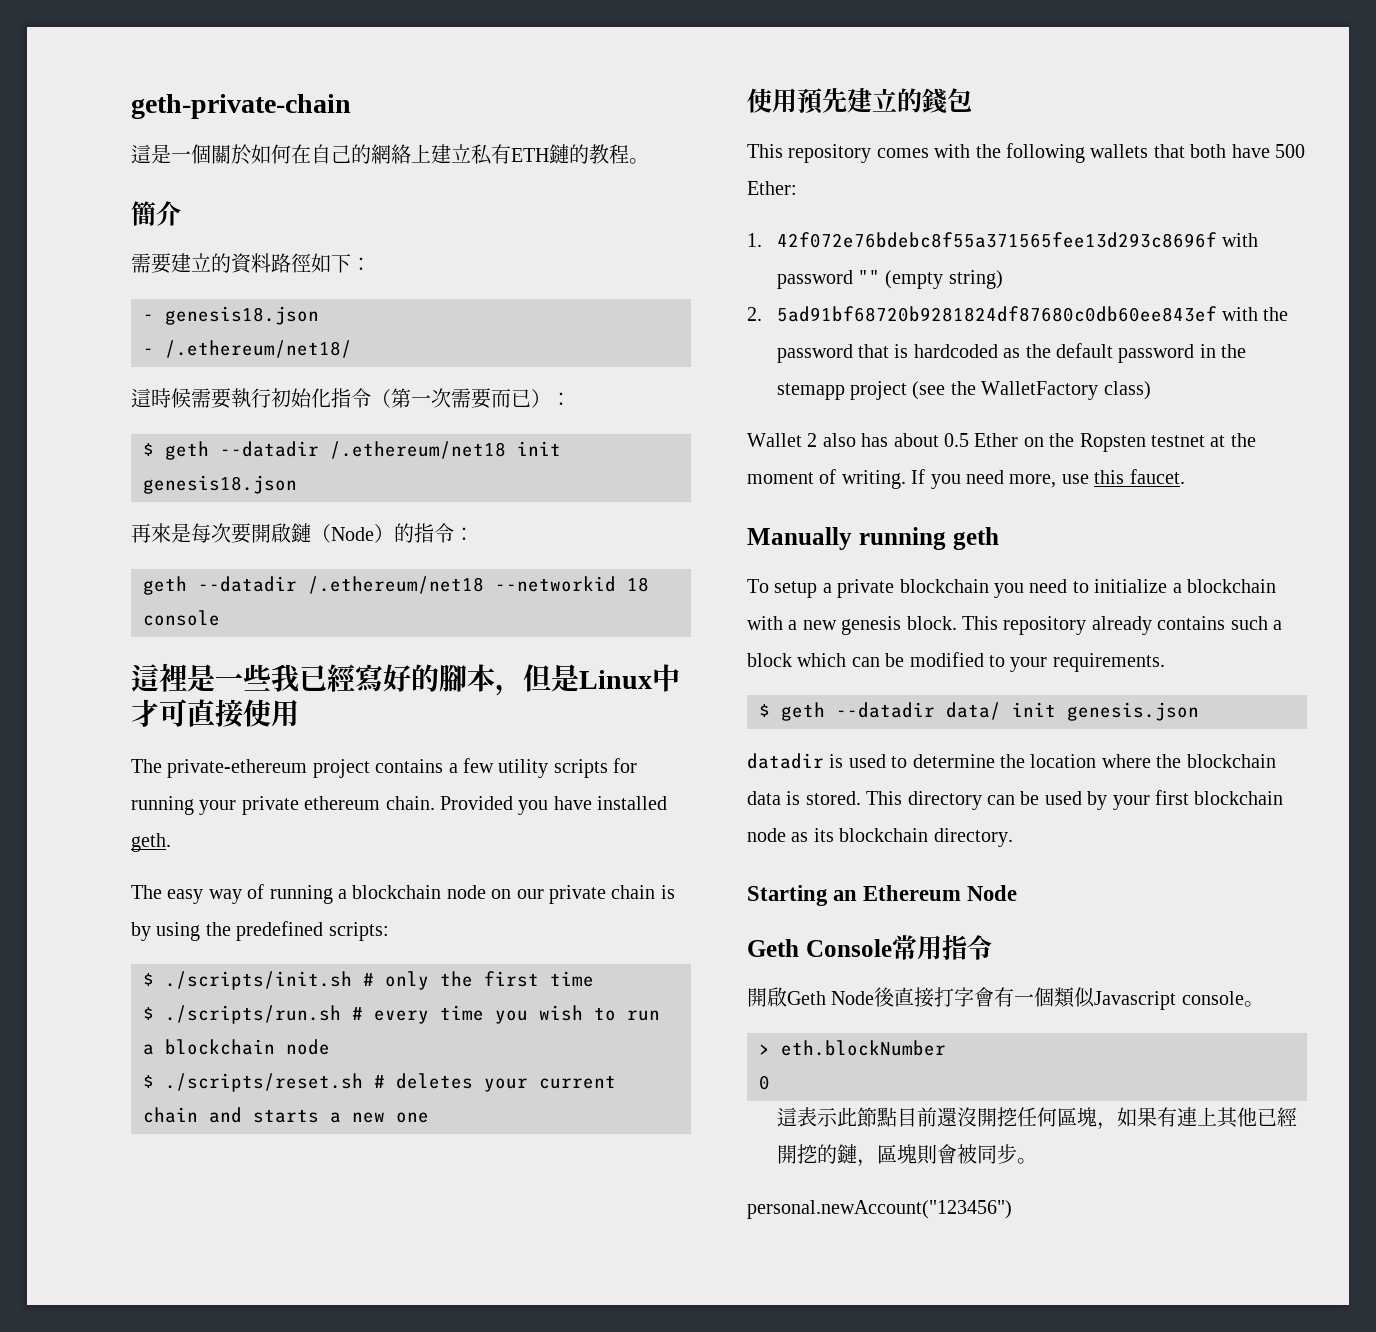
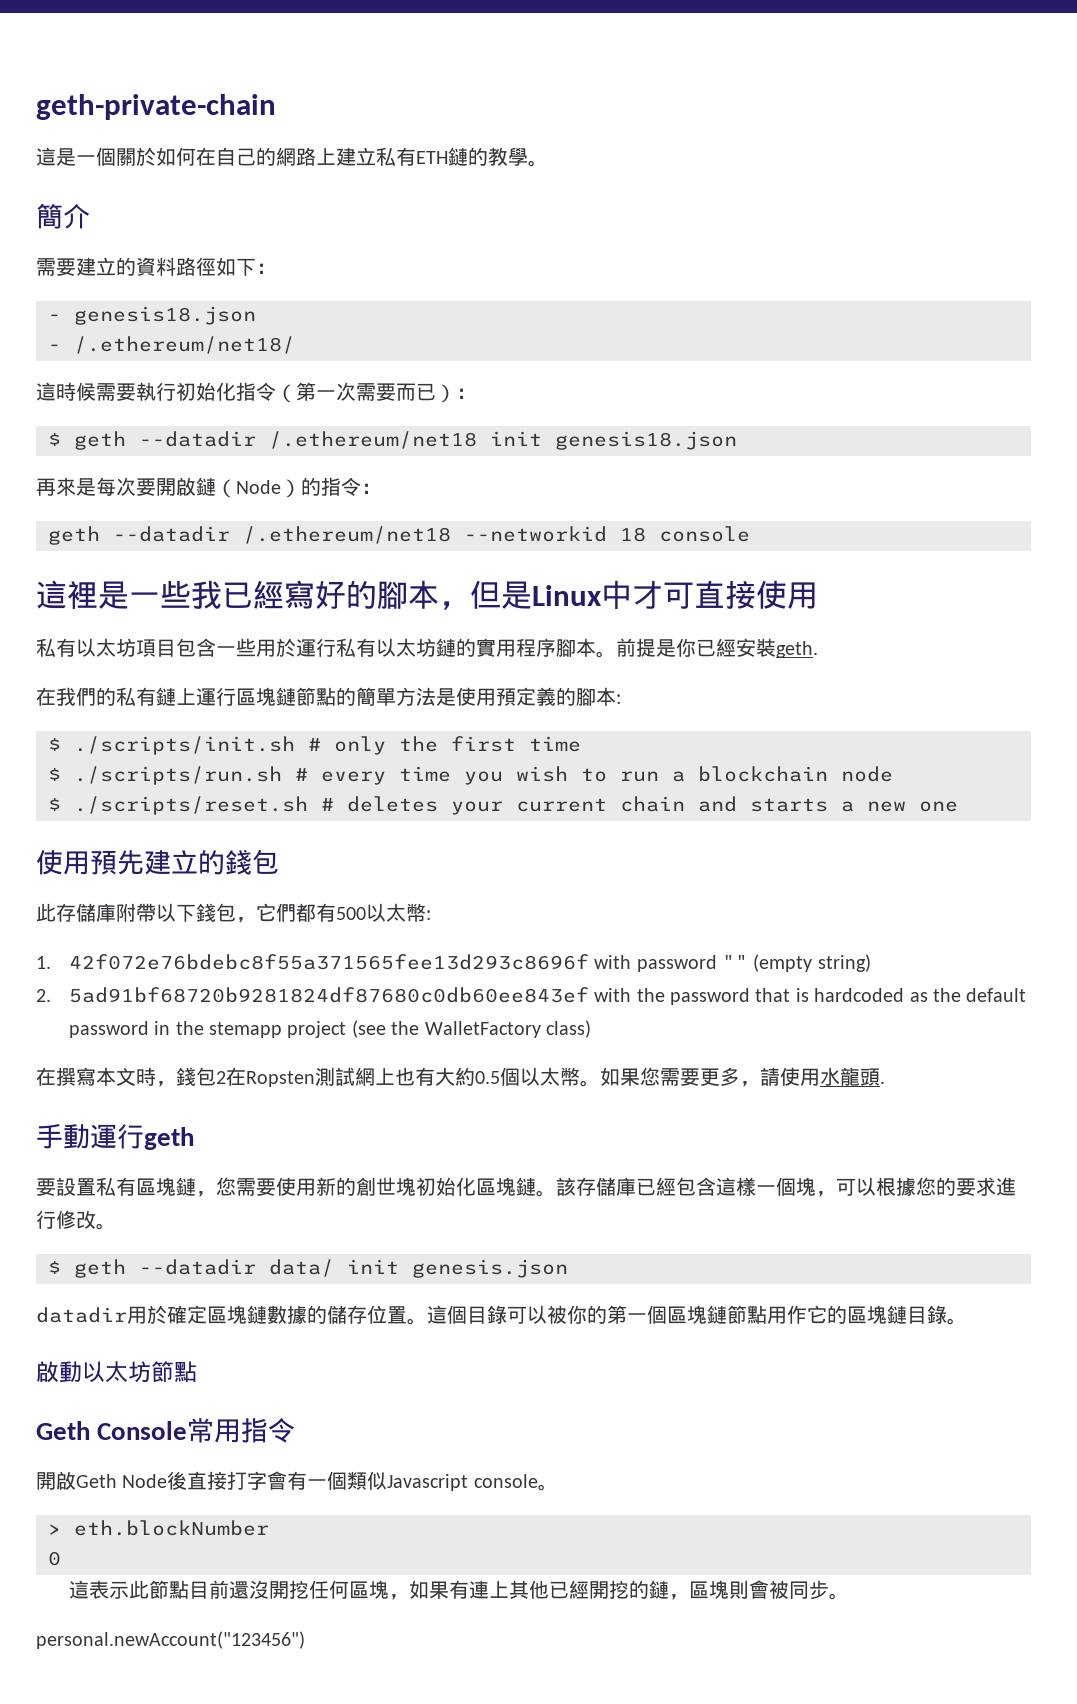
[391,144,411,164] 絡 -> [296,147,316,166] 路
[609,144,629,164] 程 -> [508,147,528,166] 學
[131,758,638,778] [131,796,668,815] [131,833,171,852] [131,884,675,904] [131,921,389,941] The private-ethereum project contains a few utility scripts for running your private ethereum chain. Provided you have installed geth. // The easy way of running a blockchain node on our private chain is by using the predefined scripts: -> [36,638,818,658] [36,687,621,706] 私有以太坊項目包含一些用於運行私有以太坊鏈的實用程序腳本。前提是你已經安裝geth. // 在我們的私有鏈上運行區塊鏈節點的簡單方法是使用預定義的腳本:
[747,143,1305,163] [747,181,797,195] This repository comes with the following wallets that both have 500 Ether: -> [36,903,431,923] 此存儲庫附帶以下錢包，它們都有500以太幣:
[747,433,1256,452] [747,469,1185,489] [747,527,999,550] [747,579,1276,598] [747,616,1282,635] [747,652,1165,672] Wallet 2 also has about 0.5 Ether on the Ropsten testnet at the moment of writing. If you need more, use this faucet. // Manually running geth // To setup a private blockchain you need to initialize a blockchain with a new genesis block. This repository already contains such a block which can be modified to your requirements. -> [36,1067,885,1087] [36,1124,194,1150] [36,1177,1016,1197] [36,1210,116,1230] 在撰寫本文時，錢包2在Ropsten測試網上也有大約0.5個以太幣。如果您需要更多，請使用水龍頭. // 手動運行geth // 要設置私有區塊鏈，您需要使用新的創世塊初始化區塊鏈。該存儲庫已經包含這樣一個塊，可以根據您的要求進行修改。
[829,754,1276,768] [747,790,1284,810] [747,828,1013,847] [747,885,1018,906] is used to determine the location where the blockchain data is stored. This directory can be used by your first blockchain node as its blockchain directory. // Starting an Ethereum Node -> [127,1305,967,1325] [36,1361,197,1383] 用於確定區塊鏈數據的儲存位置。這個目錄可以被你的第一個區塊鏈節點用作它的區塊鏈目錄。 // 啟動以太坊節點

